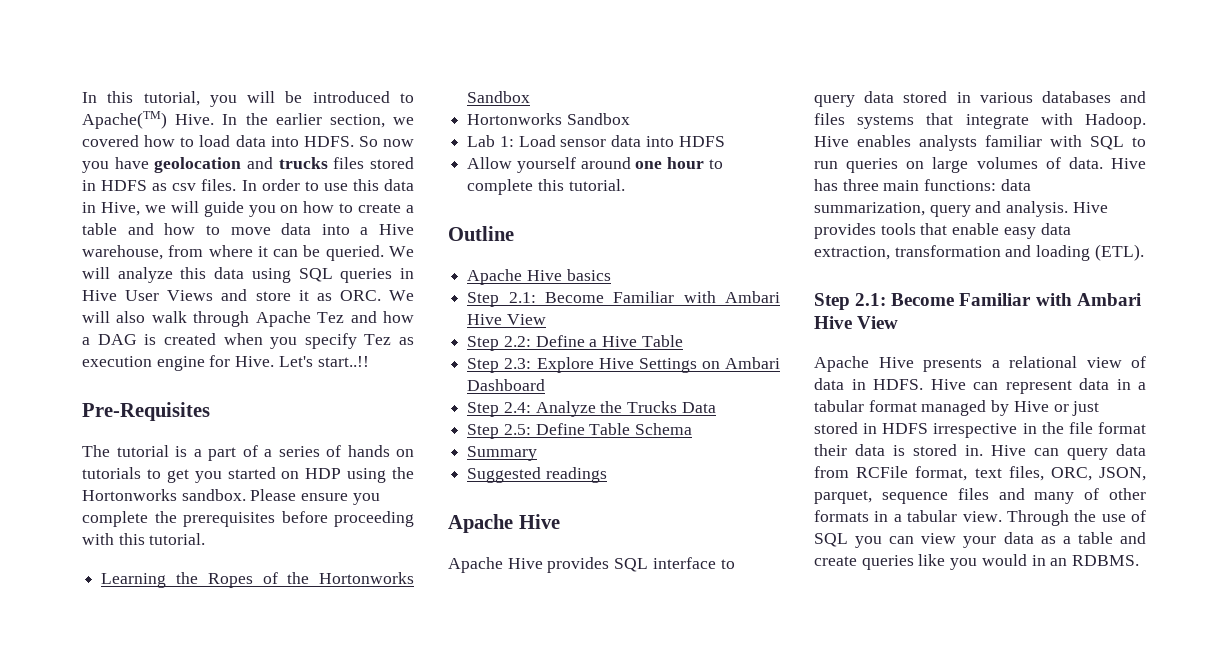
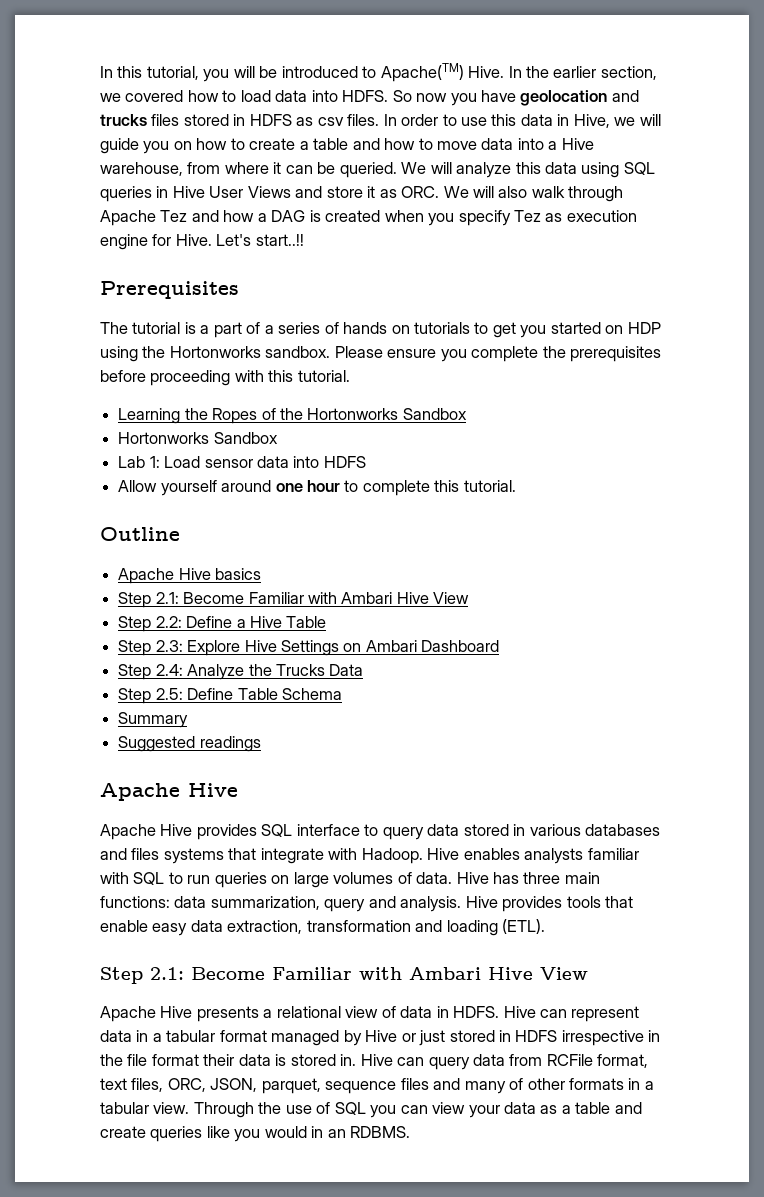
[82,402,210,421] Pre-Requisites -> [100,281,239,299] Prerequisites

